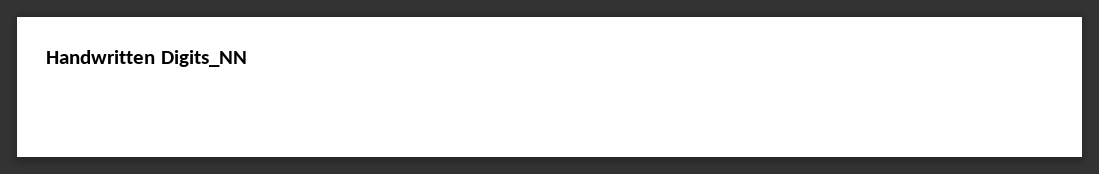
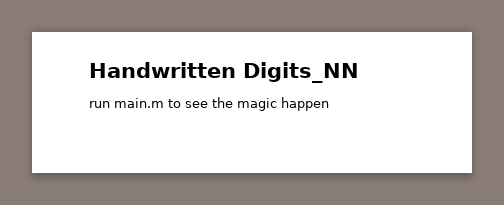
(247, 58) none -> [89,97,329,111] // run main.m to see the magic happen

